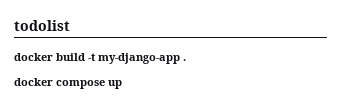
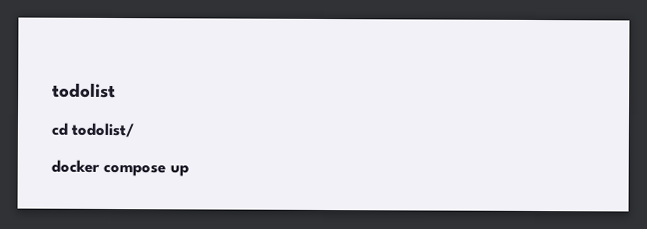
[14,53,186,64] docker build -t my-django-app . -> [51,122,135,138] cd todolist/

